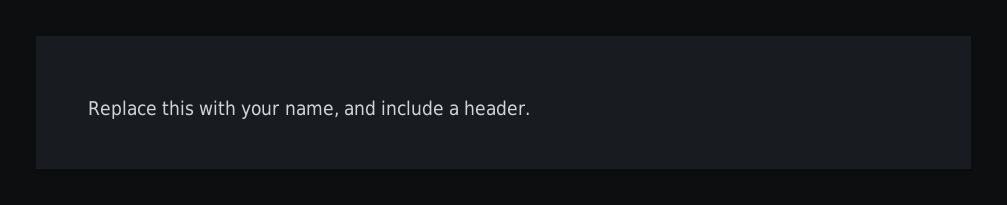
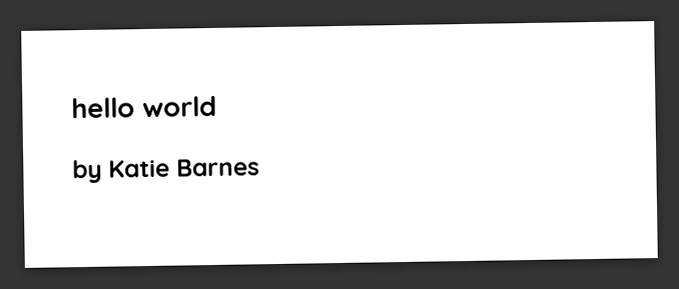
[88,100,531,119] Replace this with your name, and include a header. -> [71,95,217,119] [72,158,260,184] hello world // by Katie Barnes

